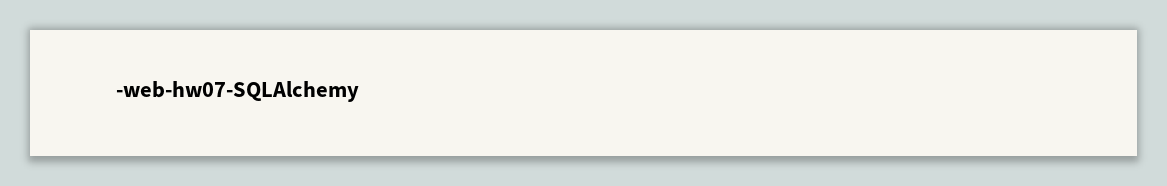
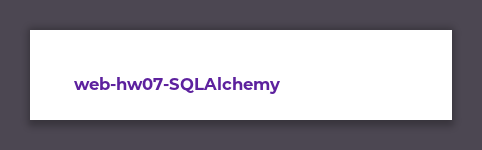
[116,81,359,102] -web-hw07-SQLAlchemy -> [74,77,280,94] web-hw07-SQLAlchemy

